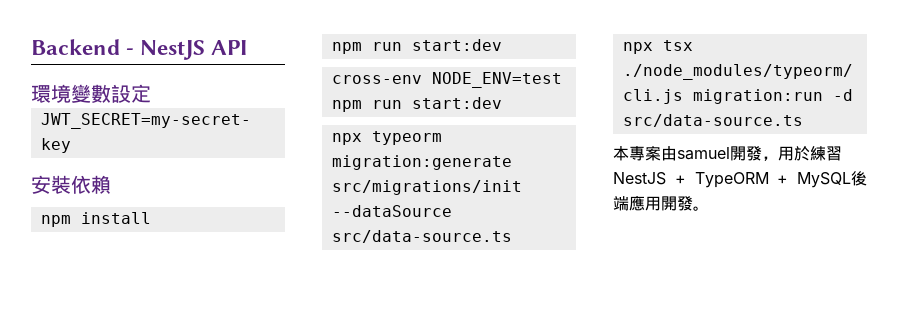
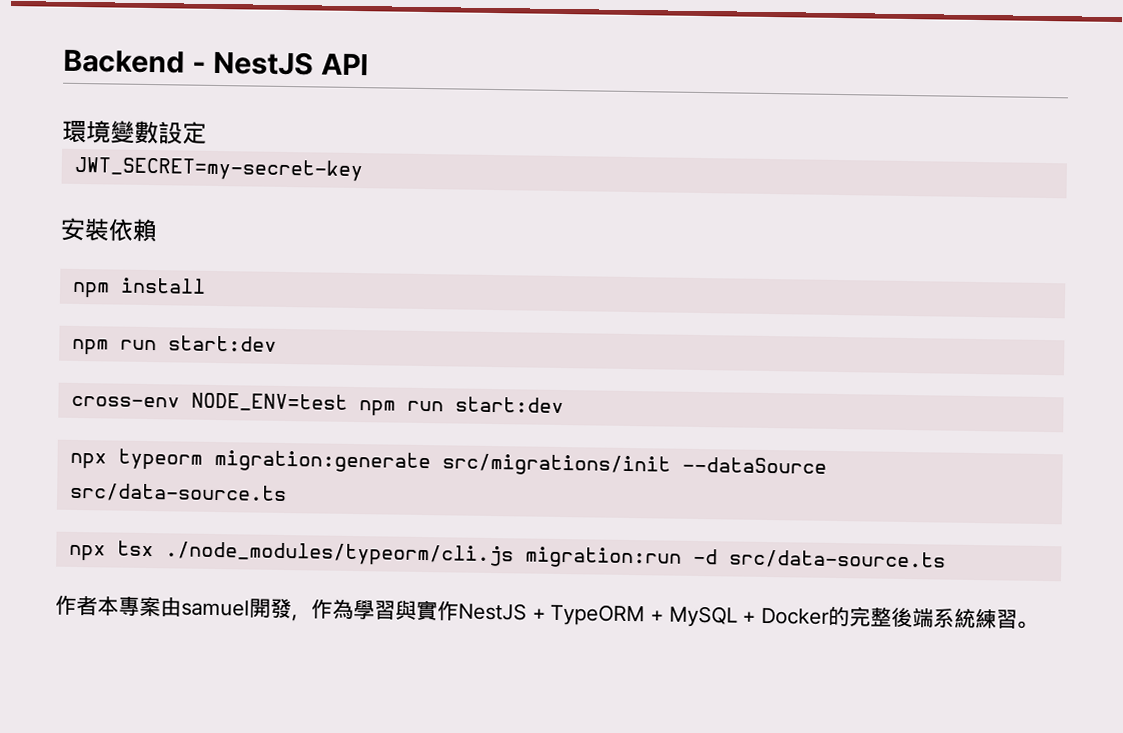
(803, 120) none -> [55,595,98,616] 作者
[778,146,842,161] 用於練習 -> [311,598,459,621] 作為學習與實作
[851,171,867,186] [613,195,693,211] 後端應用開發 -> [742,606,1019,629] + Docker的完整後端系統練習

